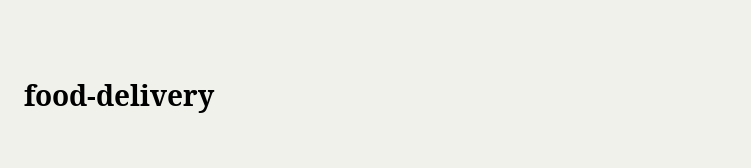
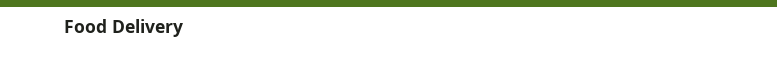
[24,84,215,113] food-delivery -> [64,19,183,37] Food Delivery

